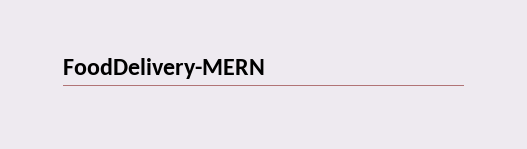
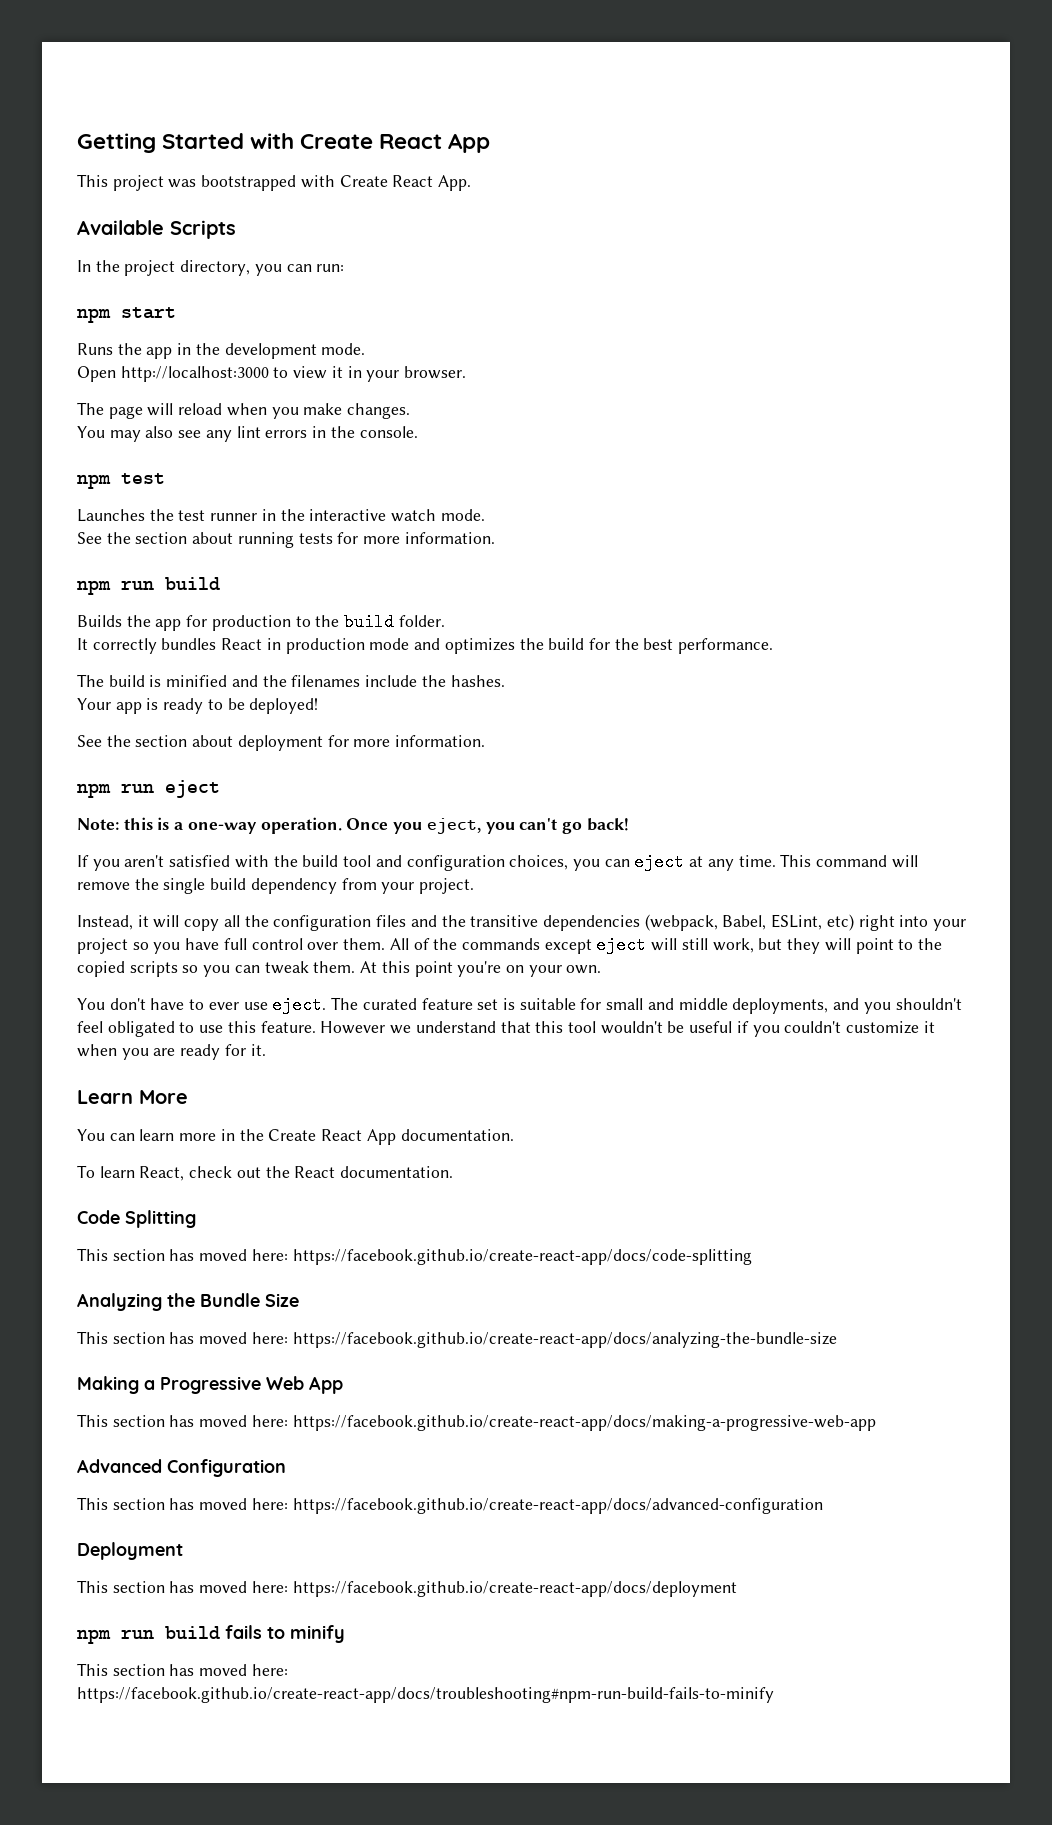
[63,58,265,79] FoodDelivery-MERN -> [77,133,491,153] [77,174,472,191] [77,220,236,239] [77,260,345,276] [77,307,176,323] [77,343,366,359] [77,366,467,382] [77,402,411,419] [77,426,418,442] [77,473,165,489] [77,509,485,522] [77,532,495,548] [77,577,220,595] [77,613,445,631] [77,638,774,654] [77,674,505,687] [77,698,319,714] [77,735,486,751] [77,780,220,798] [77,817,629,834] [77,853,918,871] [77,878,475,894] [77,914,967,931] [77,936,942,954] [77,961,602,977] [77,996,962,1014] [77,1021,935,1037] [77,1044,266,1060] [77,1090,188,1104] [77,1129,514,1145] [77,1165,454,1181] [77,1210,196,1228] [77,1248,752,1265] [77,1293,299,1311] [77,1331,837,1348] [77,1376,343,1394] [77,1414,876,1431] [77,1459,286,1477] [77,1497,823,1514] [77,1542,183,1560] [77,1580,737,1597] [77,1625,345,1644] [77,1663,288,1676] [77,1687,774,1703] Getting Started with Create React App // This project was bootstrapped with Create React App. // Available Scripts // In the project directory, you can run: // npm start // Runs the app in the development mode. // Open http://localhost:3000 to view it in your browser. // The page will reload when you make changes. // You may also see any lint errors in the console. // npm test // Launches the test runner in the interactive watch mode. // See the section about running tests for more information. // npm run build // Builds the app for production to the build folder. // It correctly bundles React in production mode and optimizes the build for the best performance. // The build is minified and the filenames include the hashes. // Your app is ready to be deployed! // See the section about deployment for more information. // npm run eject // Note: this is a one-way operation. Once you eject, you can't go back! // If you aren't satisfied with the build tool and configuration choices, you can eject at any time. This command will remove the single build dependency from your project. // Instead, it will copy all the configuration files and the transitive dependencies (webpack, Babel, ESLint, etc) right into your project so you have full control over them. All of the commands except eject will still work, but they will point to the copied scripts so you can tweak them. At this point you're on your own. // You don't have to ever use eject. The curated feature set is suitable for small and middle deployments, and you shouldn't feel obligated to use this feature. However we understand that this tool wouldn't be useful if you couldn't customize it when you are ready for it. // Learn More // You can learn more in the Create React App documentation. // To learn React, check out the React documentation. // Code Splitting // This section has moved here: https://facebook.github.io/create-react-app/docs/code-splitting // Analyzing the Bundle Size // This section has moved here: https://facebook.github.io/create-react-app/docs/analyzing-the-bundle-size // Making a Progressive Web App // This section has moved here: https://facebook.github.io/create-react-app/docs/making-a-progressive-web-app // Advanced Configuration // This section has moved here: https://facebook.github.io/create-react-app/docs/advanced-configuration // Deployment // This section has moved here: https://facebook.github.io/create-react-app/docs/deployment // npm run build fails to minify // This section has moved here: https://facebook.github.io/create-react-app/docs/troubleshooting#npm-run-build-fails-to-minify

